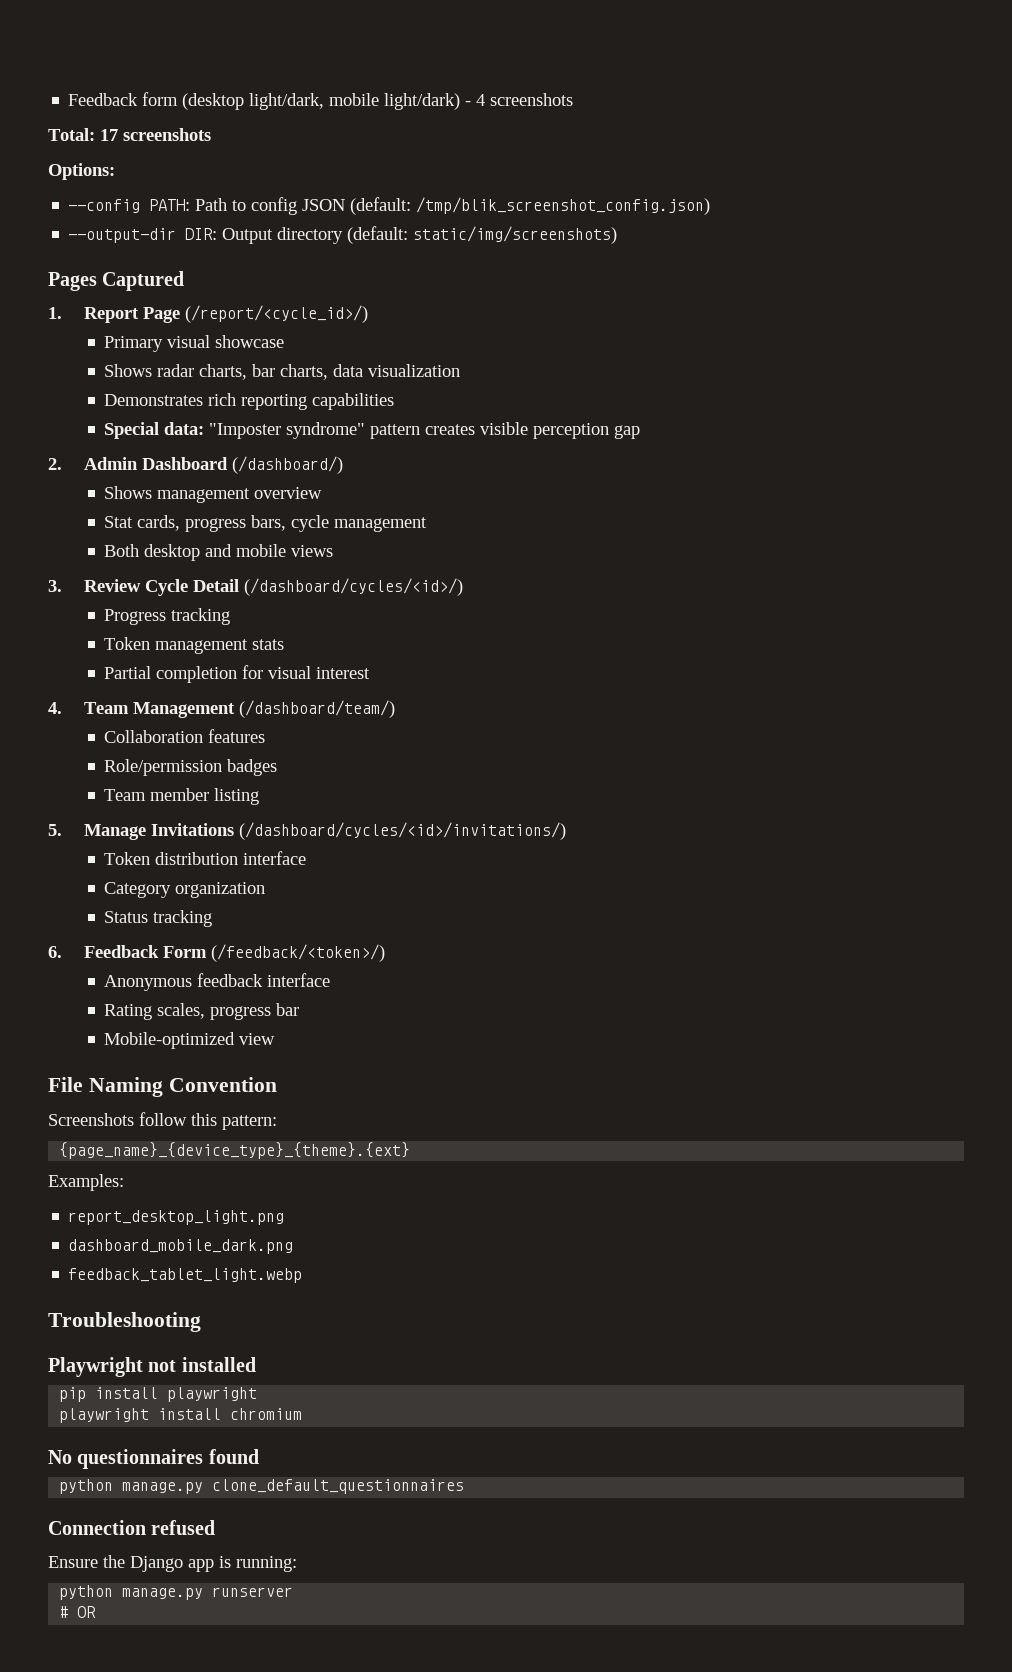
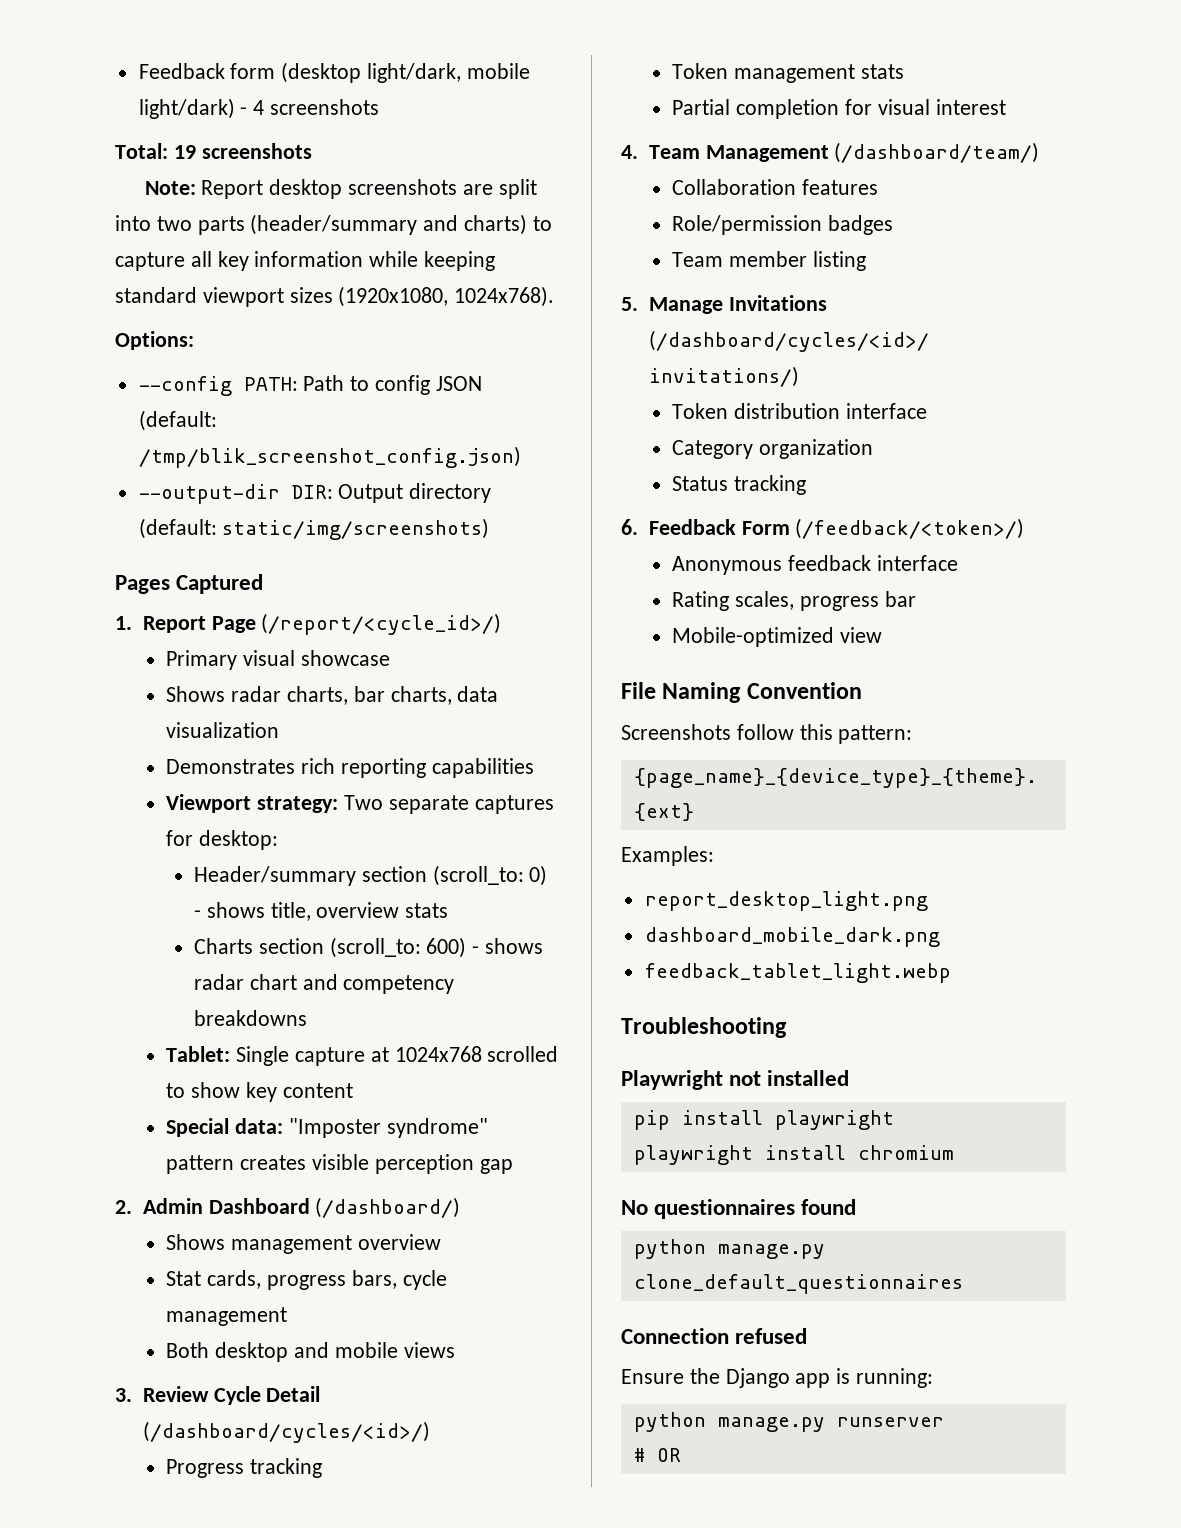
[100,128,211,141] 17 screenshots -> [173,143,312,159] [144,179,537,199] [115,214,552,235] [115,251,496,271] [115,286,555,307] 19 screenshots // Note: Report desktop screenshots are split into two parts (header/summary and charts) to capture all key information while keeping standard viewport sizes (1920x1080, 1024x768).
(395, 401) none -> [166,794,554,814] [166,830,279,850] [193,865,548,886] [193,902,449,921] [193,937,543,958] [193,974,455,994] [193,1010,307,1026] [166,1046,559,1066] [166,1082,353,1102] // Viewport strategy: Two separate captures for desktop: // Header/summary section (scroll_to: 0) - shows title, overview stats // Charts section (scroll_to: 600) - shows radar chart and competency breakdowns // Tablet: Single capture at 1024x768 scrolled to show key content

